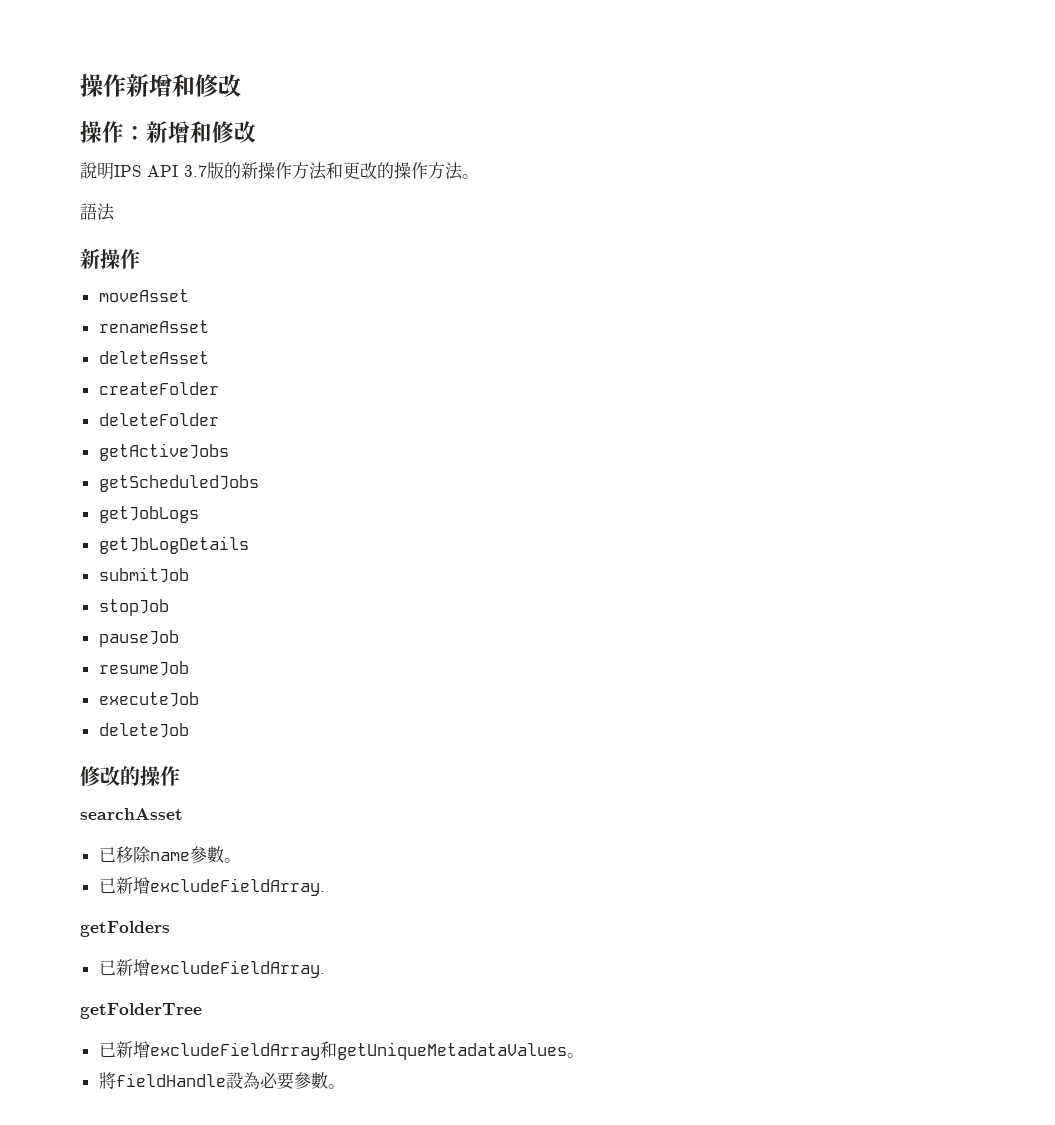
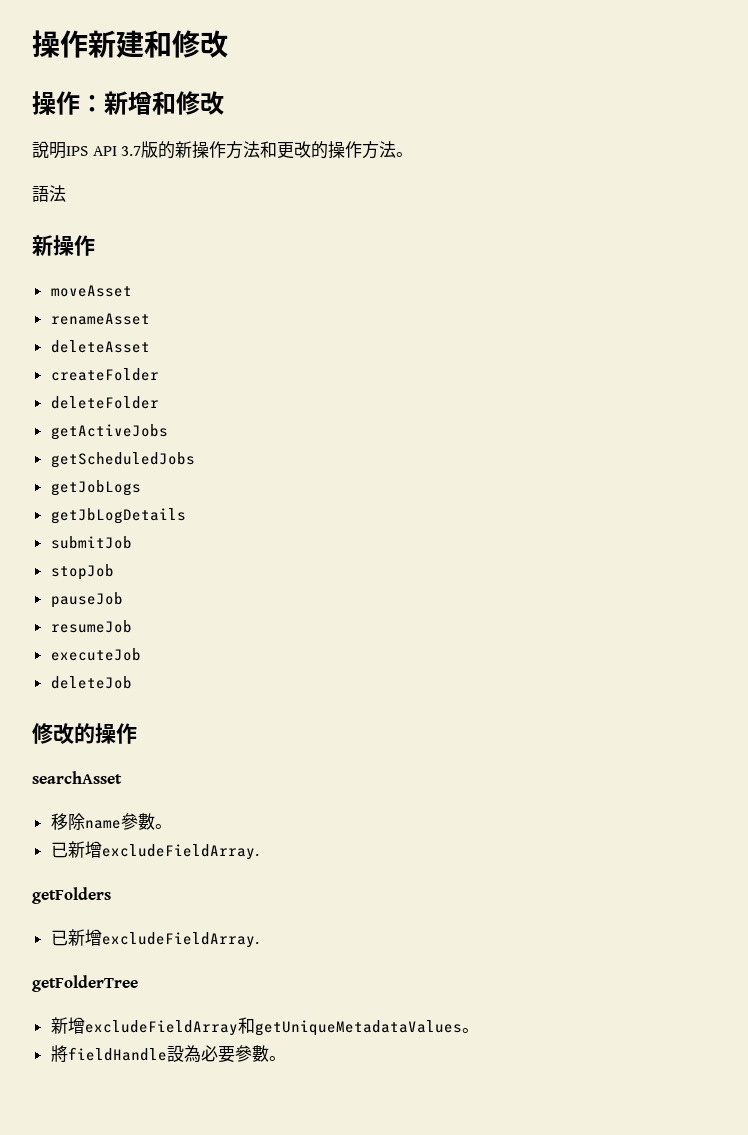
[149,74,172,97] 增 -> [116,30,144,58] 建
[98,847,116,863] 已 -> (122, 777) none
[98,1042,116,1058] 已 -> (138, 983) none

